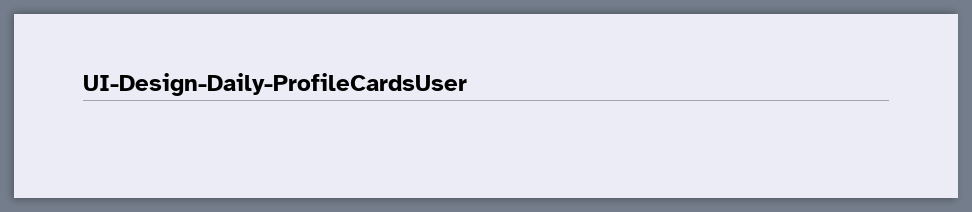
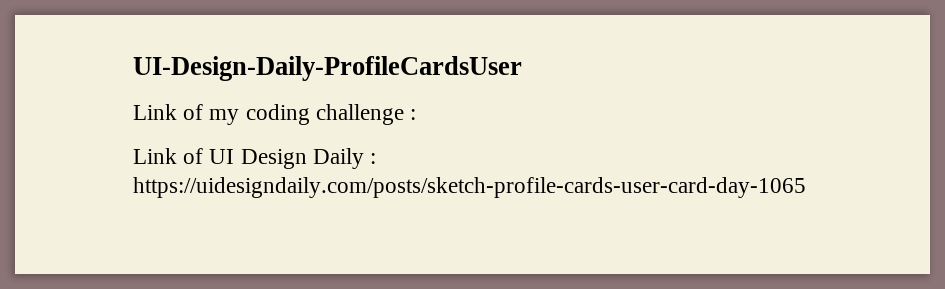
(467, 84) none -> [133,104,417,125] [133,148,377,169] [133,177,806,198] // Link of my coding challenge : // Link of UI Design Daily : https://uidesigndaily.com/posts/sketch-profile-cards-user-card-day-1065

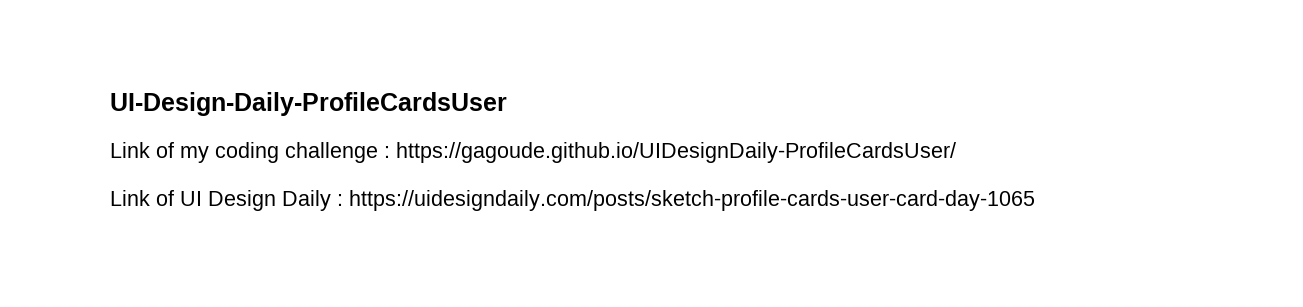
(417, 114) none -> [396,142,956,163] https://gagoude.github.io/UIDesignDaily-ProfileCardsUser/

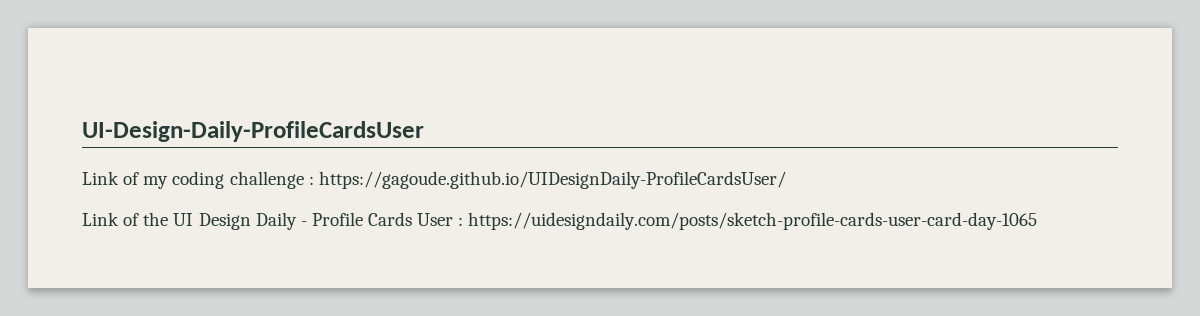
(174, 198) none -> [143,212,169,226] the
(331, 200) none -> [300,212,454,226] - Profile Cards User

